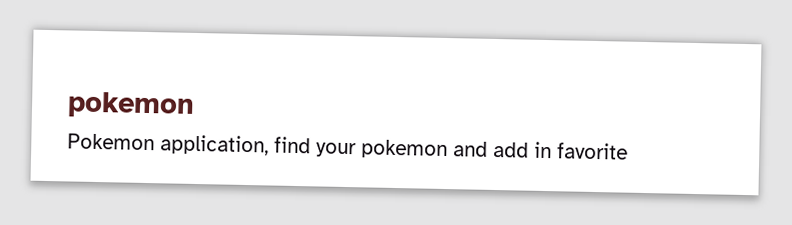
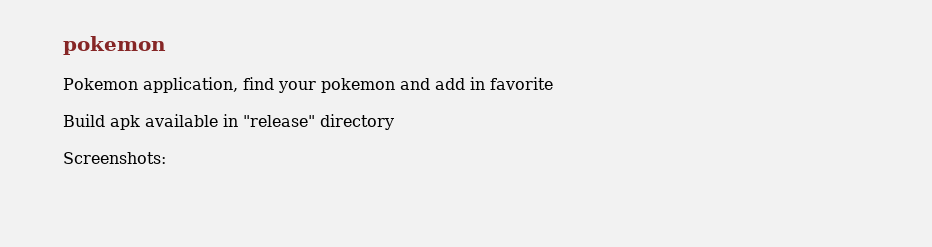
(628, 151) none -> [63,114,394,130] [63,152,166,164] // Build apk available in "release" directory // Screenshots:

